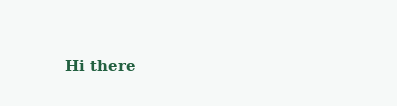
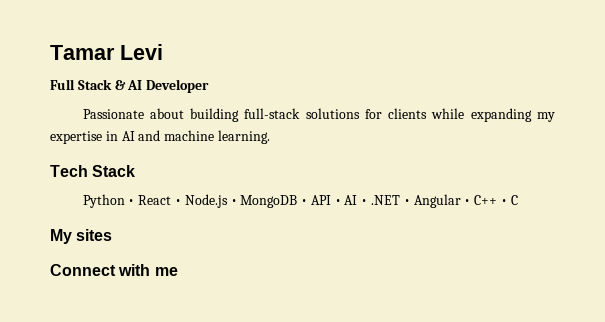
[65,60,136,71] Hi there -> [50,44,163,60] [50,79,210,93] [82,108,555,122] [50,130,270,144] [50,165,136,177] [82,194,518,208] [50,229,113,244] [50,264,178,276] Tamar Levi // Full Stack & AI Developer // Passionate about building full-stack solutions for clients while expanding my expertise in AI and machine learning. // Tech Stack // Python • React • Node.js • MongoDB • API • AI • .NET • Angular • C++ • C // My sites // Connect with me

